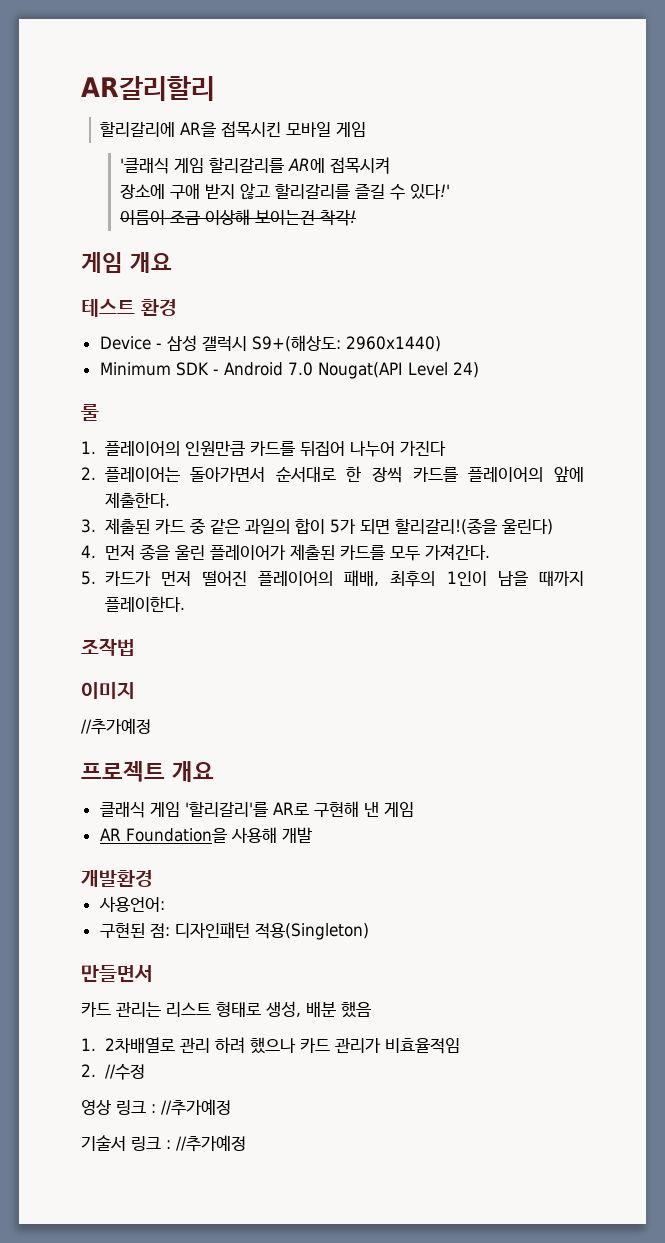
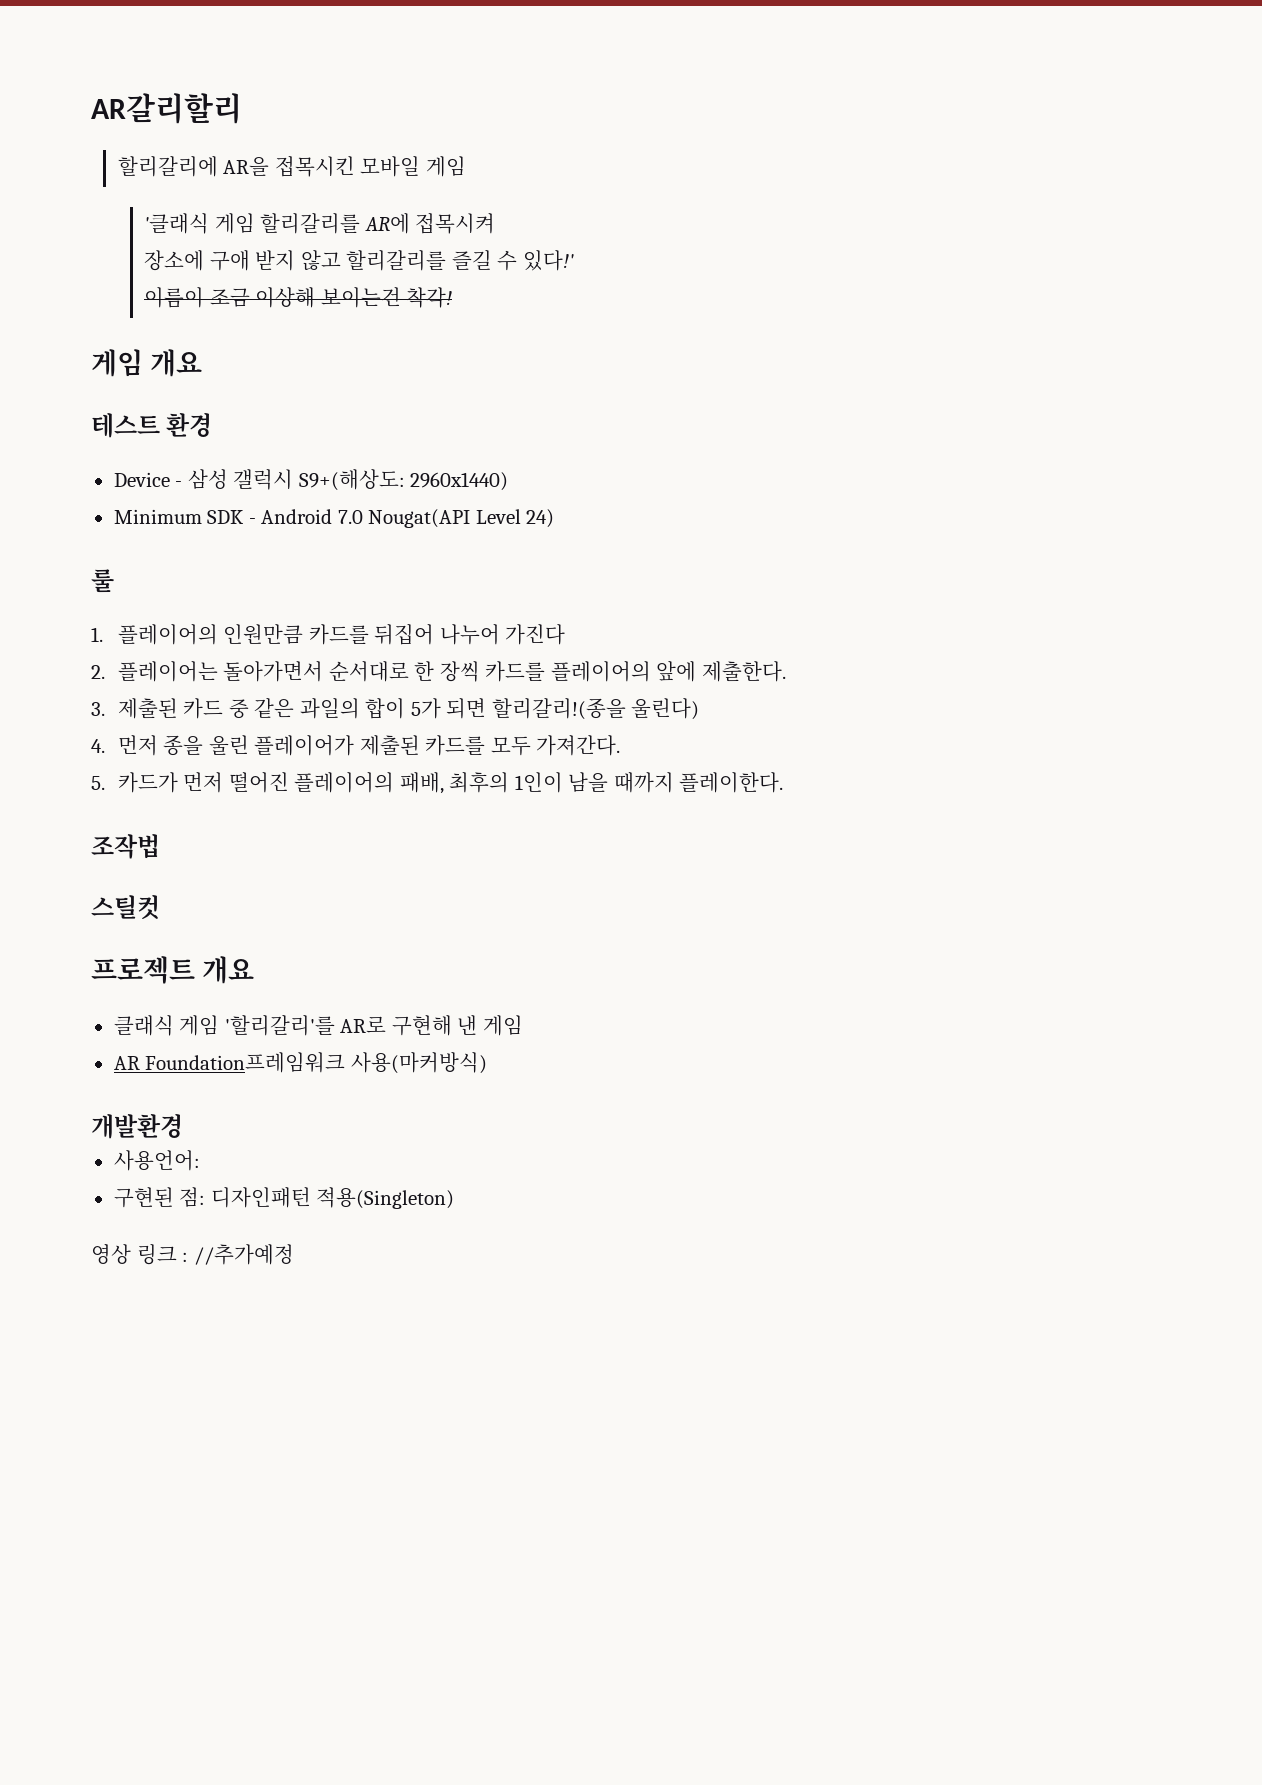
[81,682,135,699] [81,718,151,735] 이미지 // //추가예정 -> [91,895,160,920] 스틸컷
[125,827,312,843] Foundation을 사용해 개발 -> [145,1052,487,1074] Foundation프레임워크 사용(마커방식)
[81,965,153,982] [81,1001,371,1018] [81,1037,460,1054] [81,1064,145,1080] // 만들면서 // 카드 관리는 리스트 형태로 생성, 배분 했음 // 1. 2차배열로 관리 하려 했으나 카드 관리가 비효율적임 // 2. //수정 -> (455, 1198) none
[81,1135,246,1152] // 기술서 링크 : //추가예정 -> (294, 1254) none

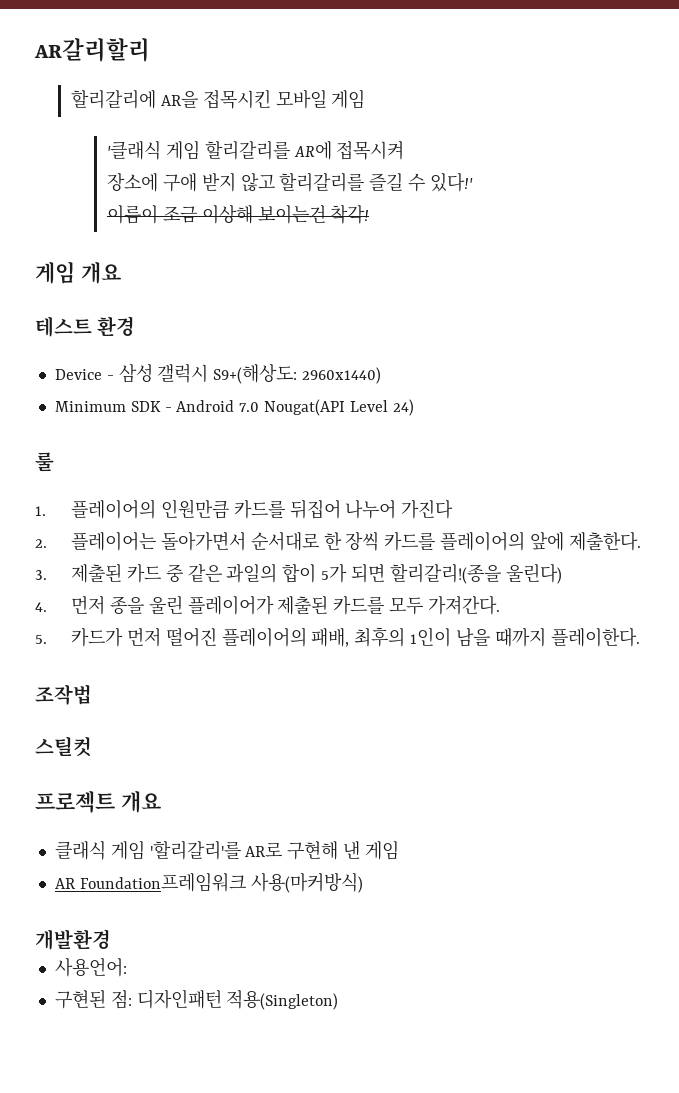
[91,1244,294,1265] // 영상 링크 : //추가예정 -> (339, 1000) none

